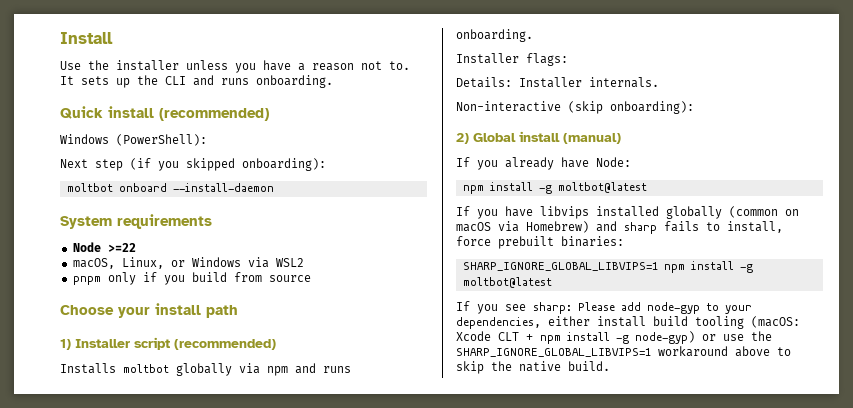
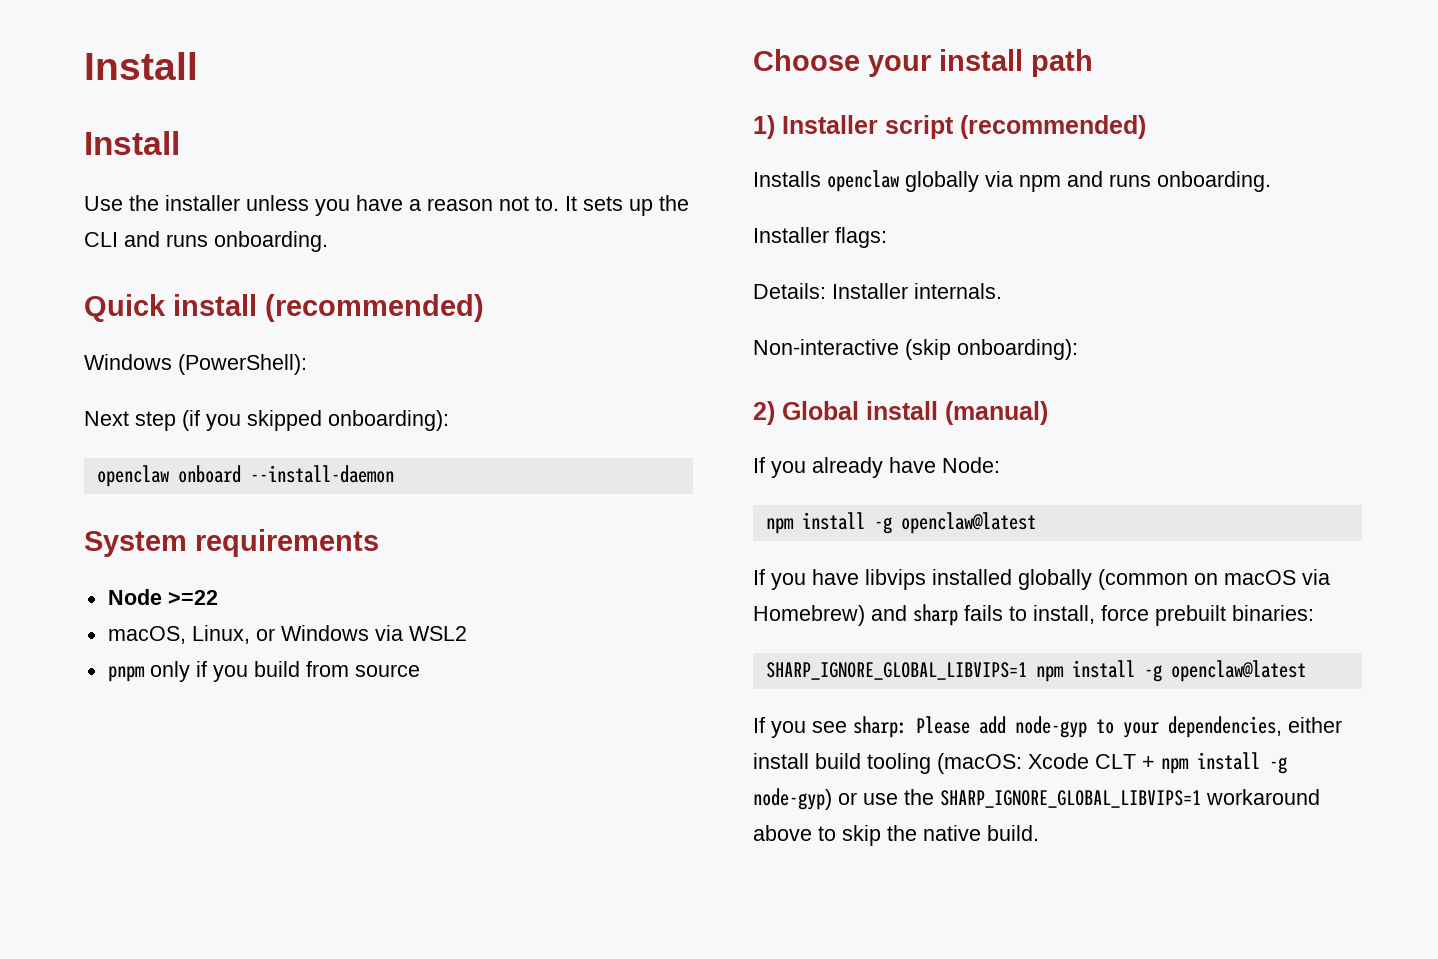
[60,32,113,44] Install -> [84,52,198,80] [84,131,180,155] Install // Install
[66,183,113,192] moltbot -> [96,465,169,487] openclaw
[123,364,169,373] moltbot -> [827,170,899,192] openclaw
[557,182,647,193] moltbot@latest -> [900,512,1036,534] openclaw@latest
[462,277,552,288] moltbot@latest -> [1170,660,1306,682] openclaw@latest

